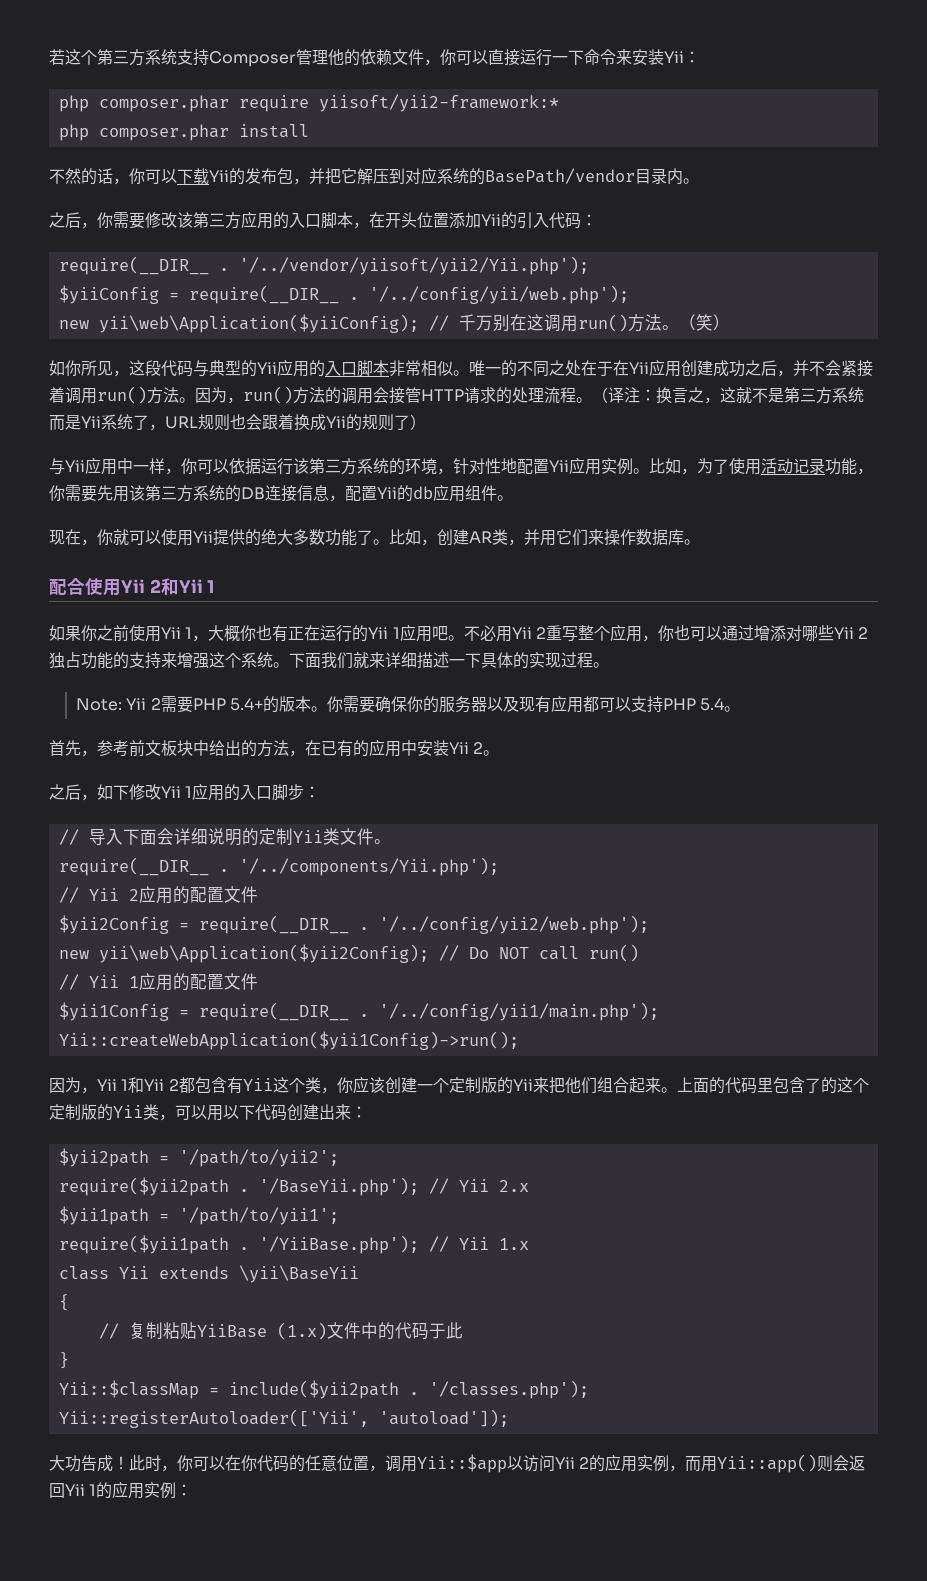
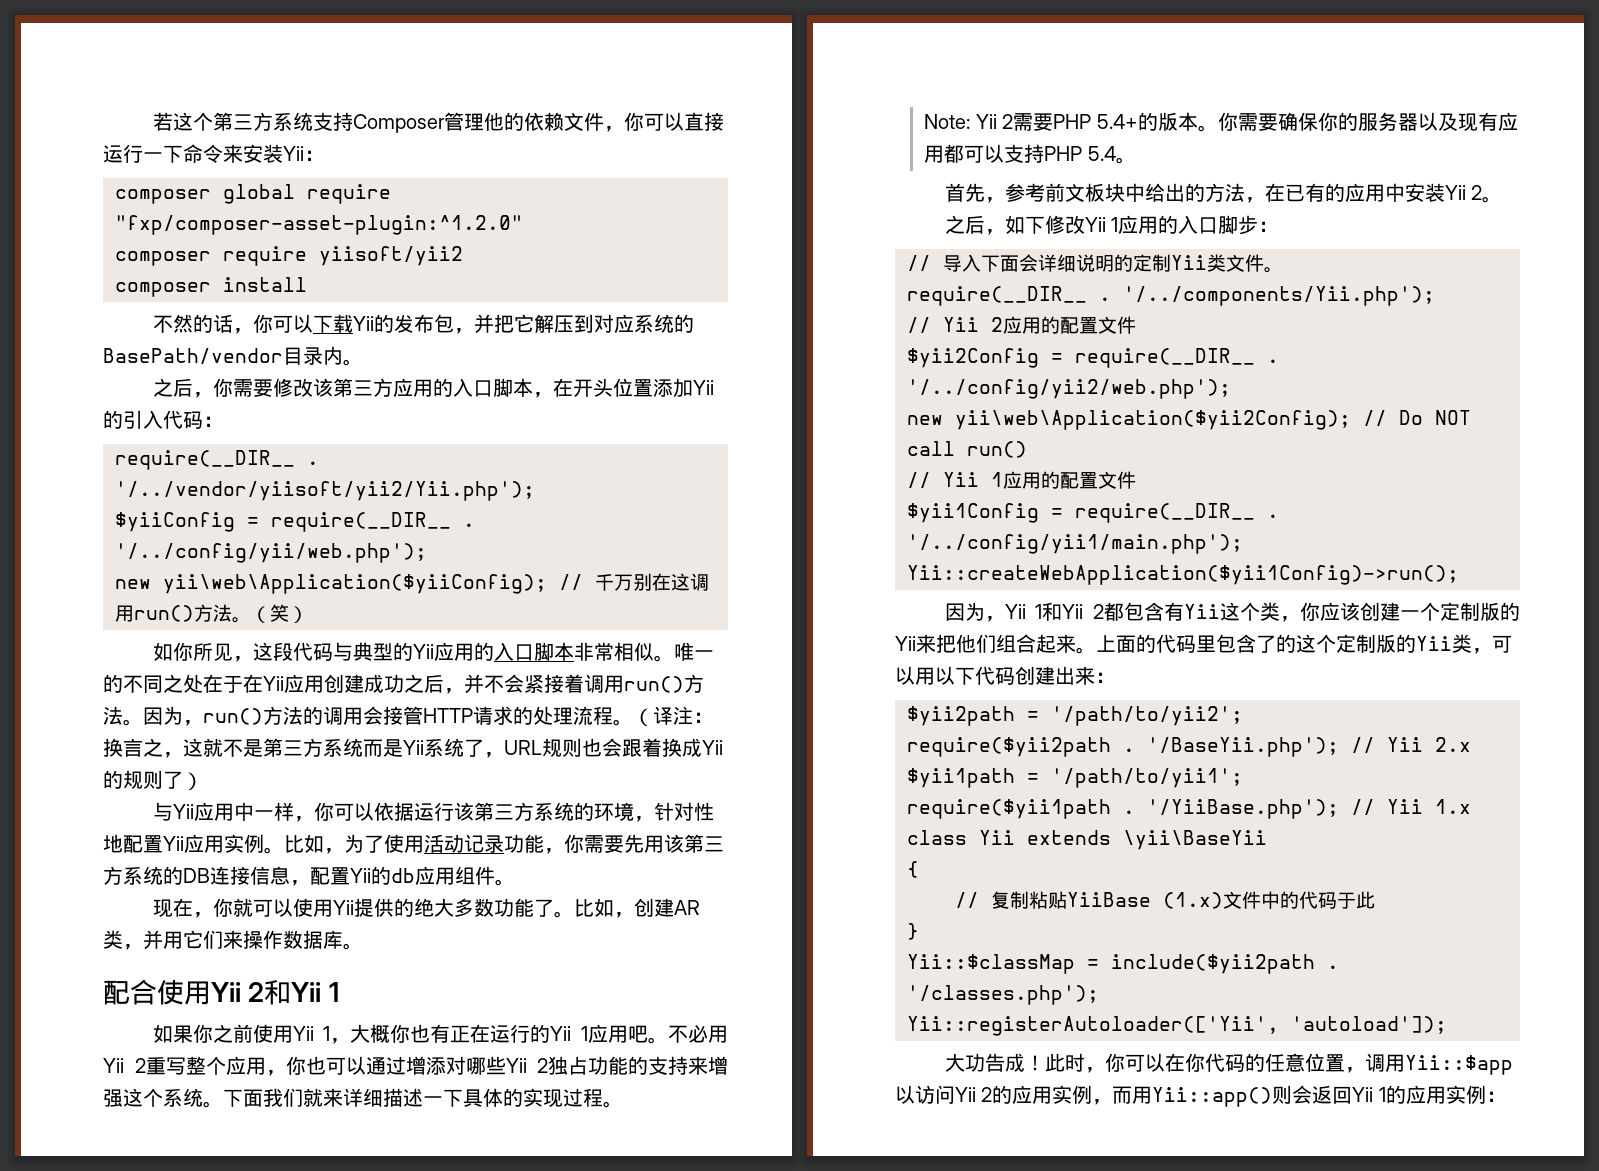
[58,94,559,112] [58,124,229,141] php composer.phar require yiisoft/yii2-framework:* // php composer.phar -> [115,184,391,204] [115,215,523,235] [115,246,463,266] [115,282,211,297] composer global require "fxp/composer-asset-plugin:^1.2.0" // composer require yiisoft/yii2 // composer

